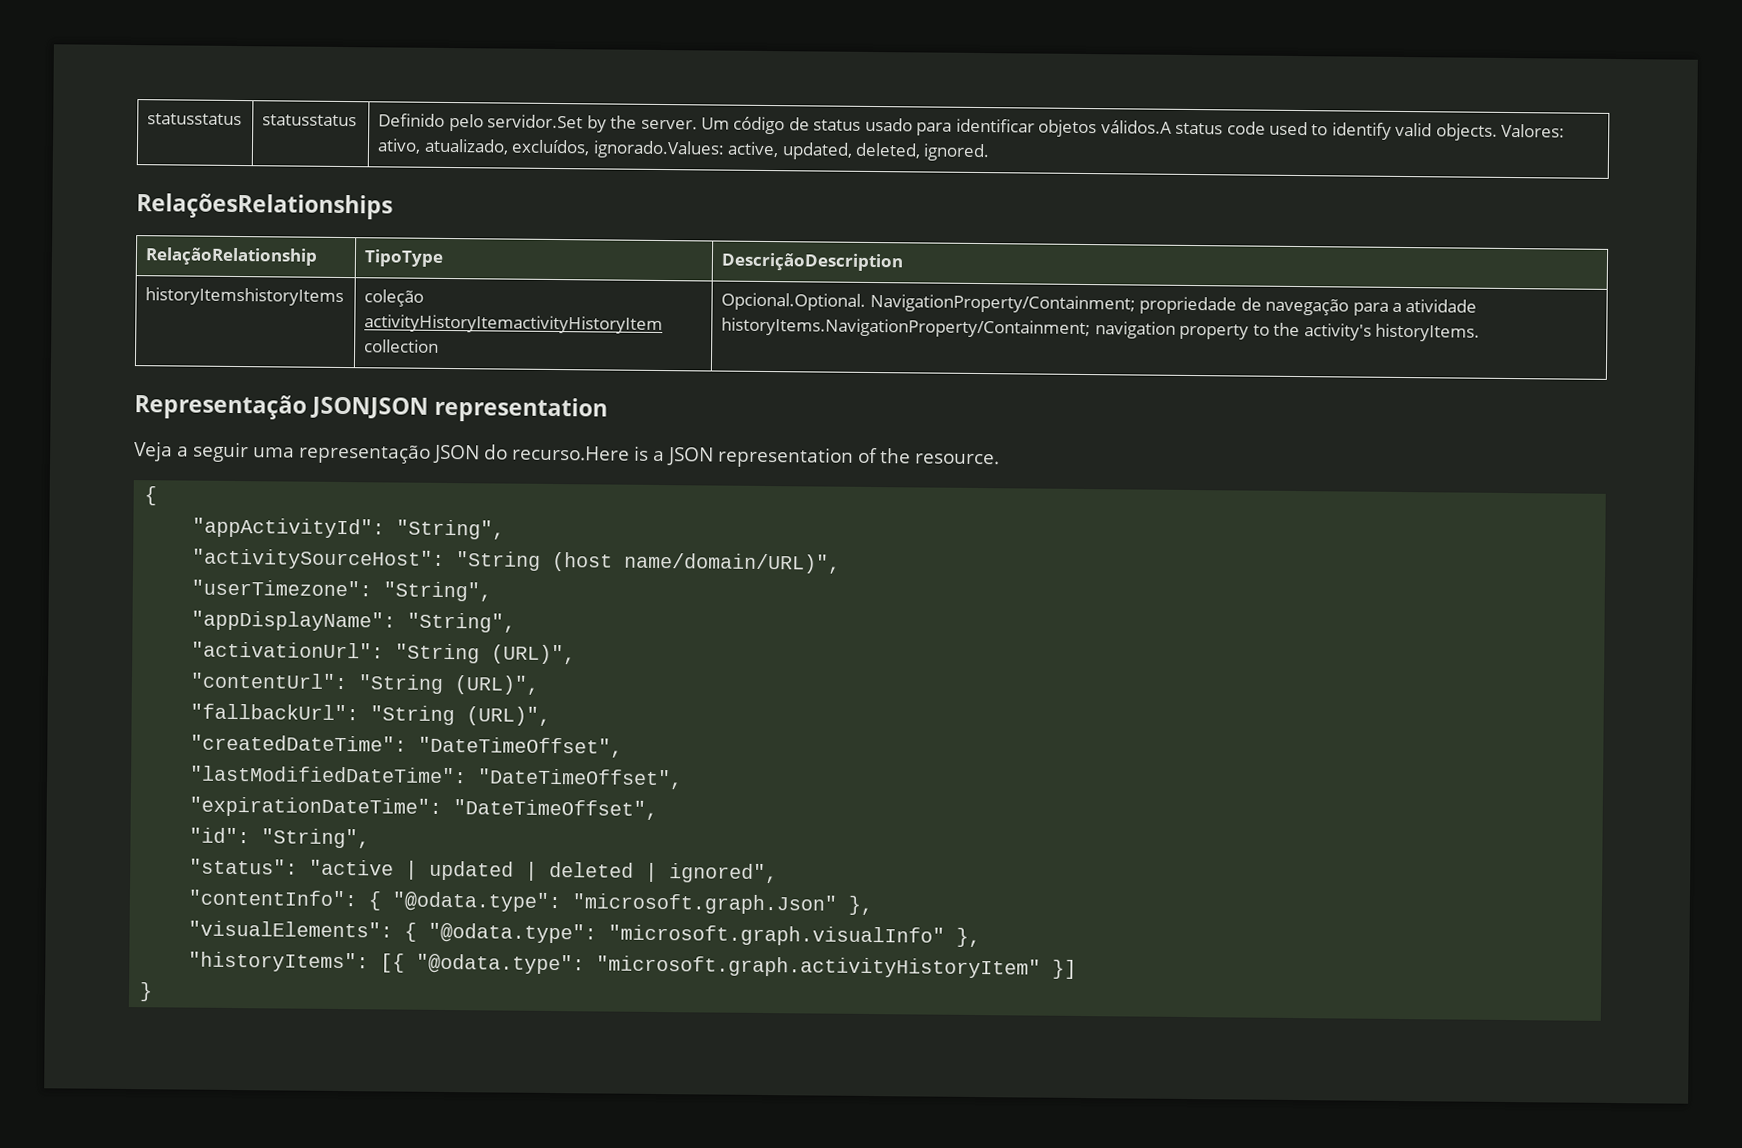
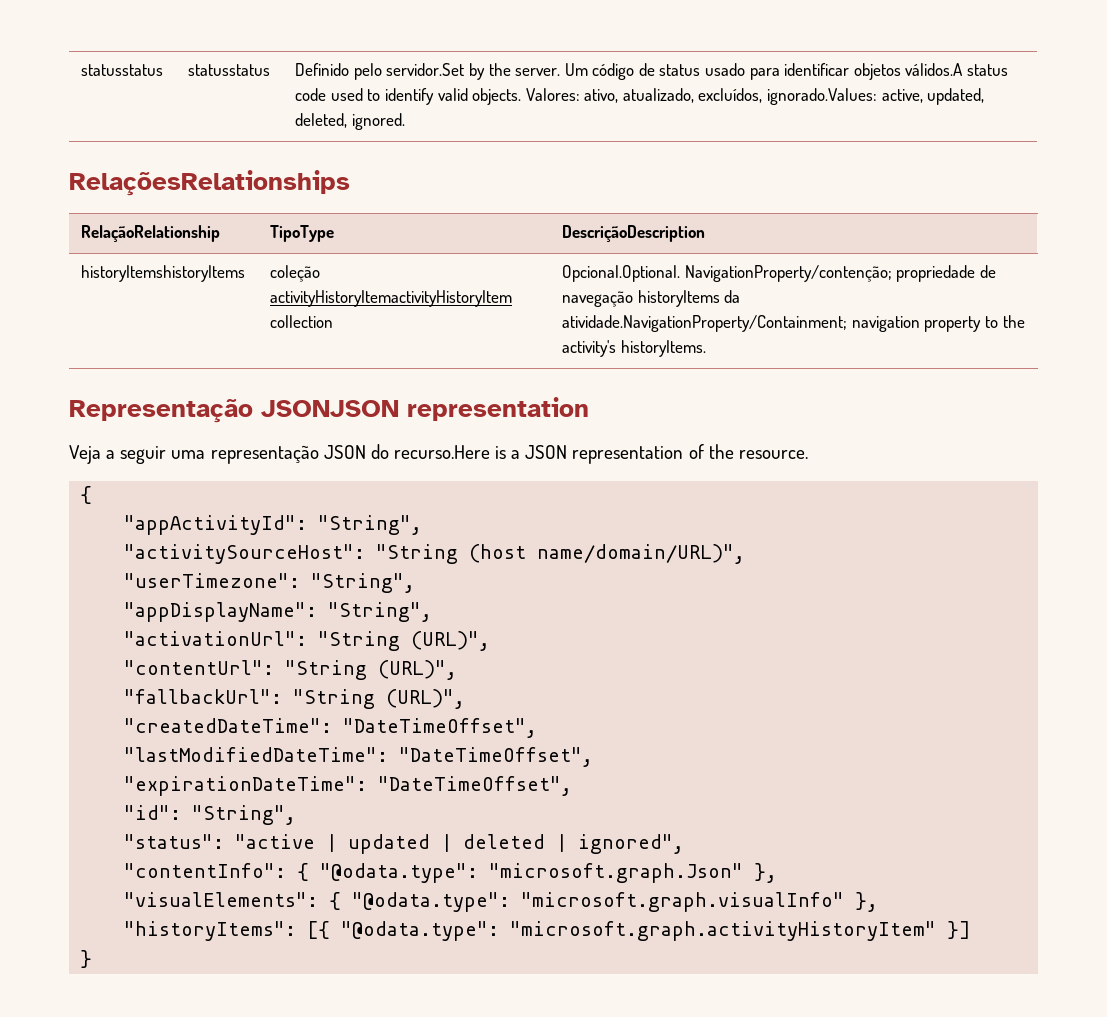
[869,293,1136,314] NavigationProperty/Containment; -> [684,265,892,282] NavigationProperty/contenção;
[1352,299,1478,316] [721,317,1092,339] para a atividade historyItems.NavigationProperty/Containment; -> [637,290,741,307] [562,315,848,332] historyItems da atividade.NavigationProperty/Containment;

